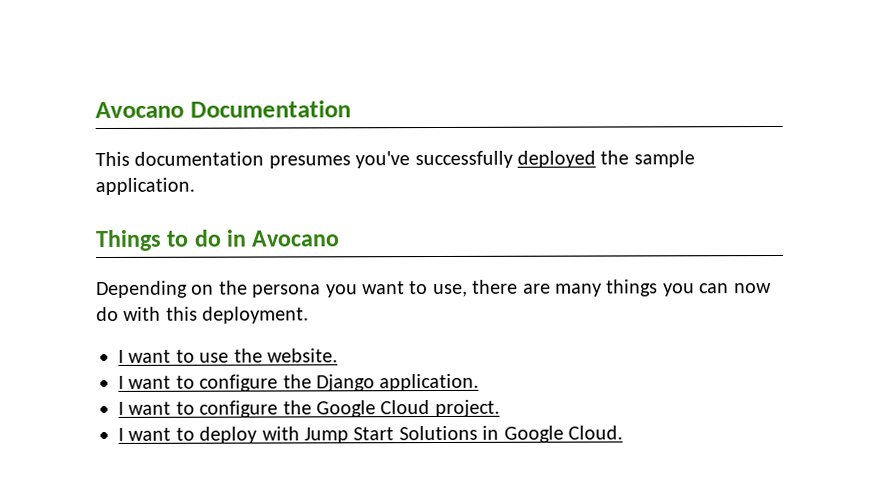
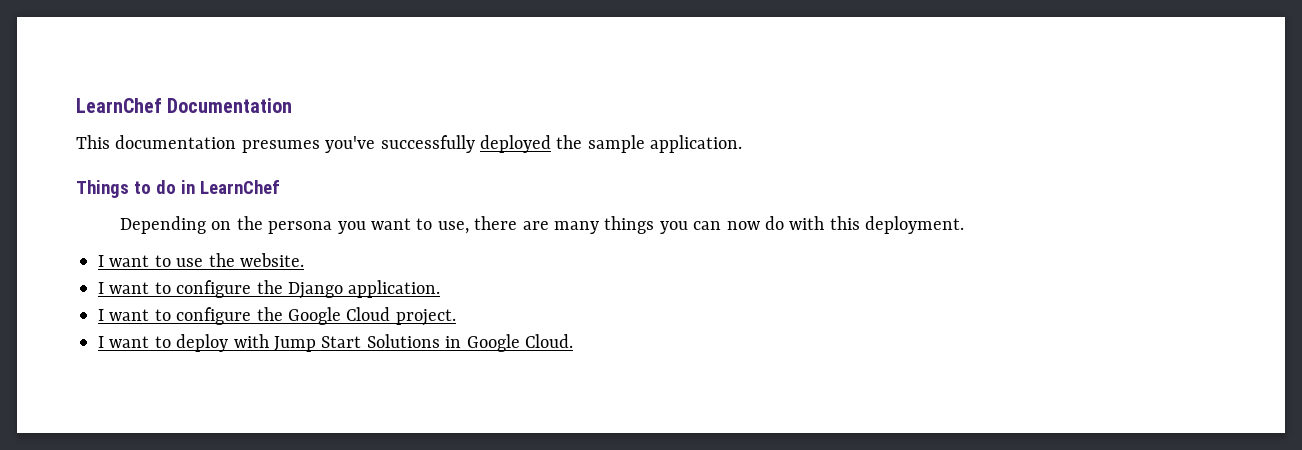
[95,101,184,119] Avocano -> [76,98,162,113] LearnChef
[251,230,340,247] Avocano -> [199,180,280,194] LearnChef

